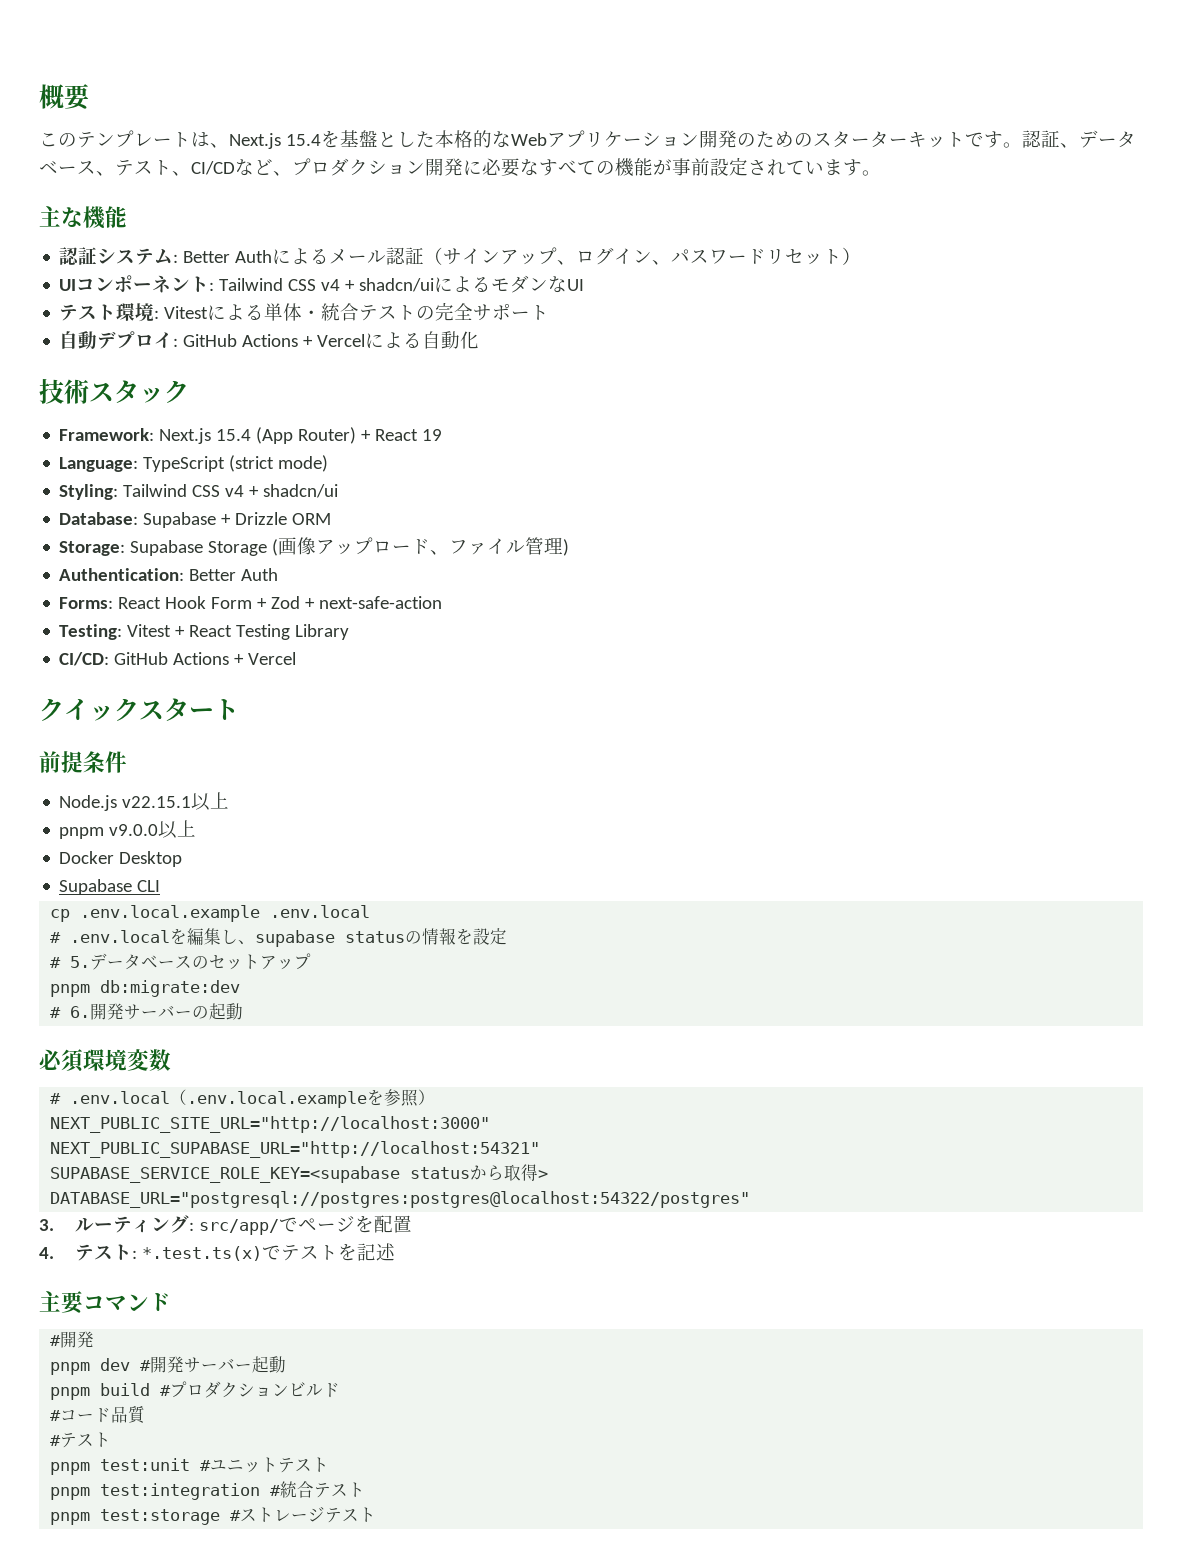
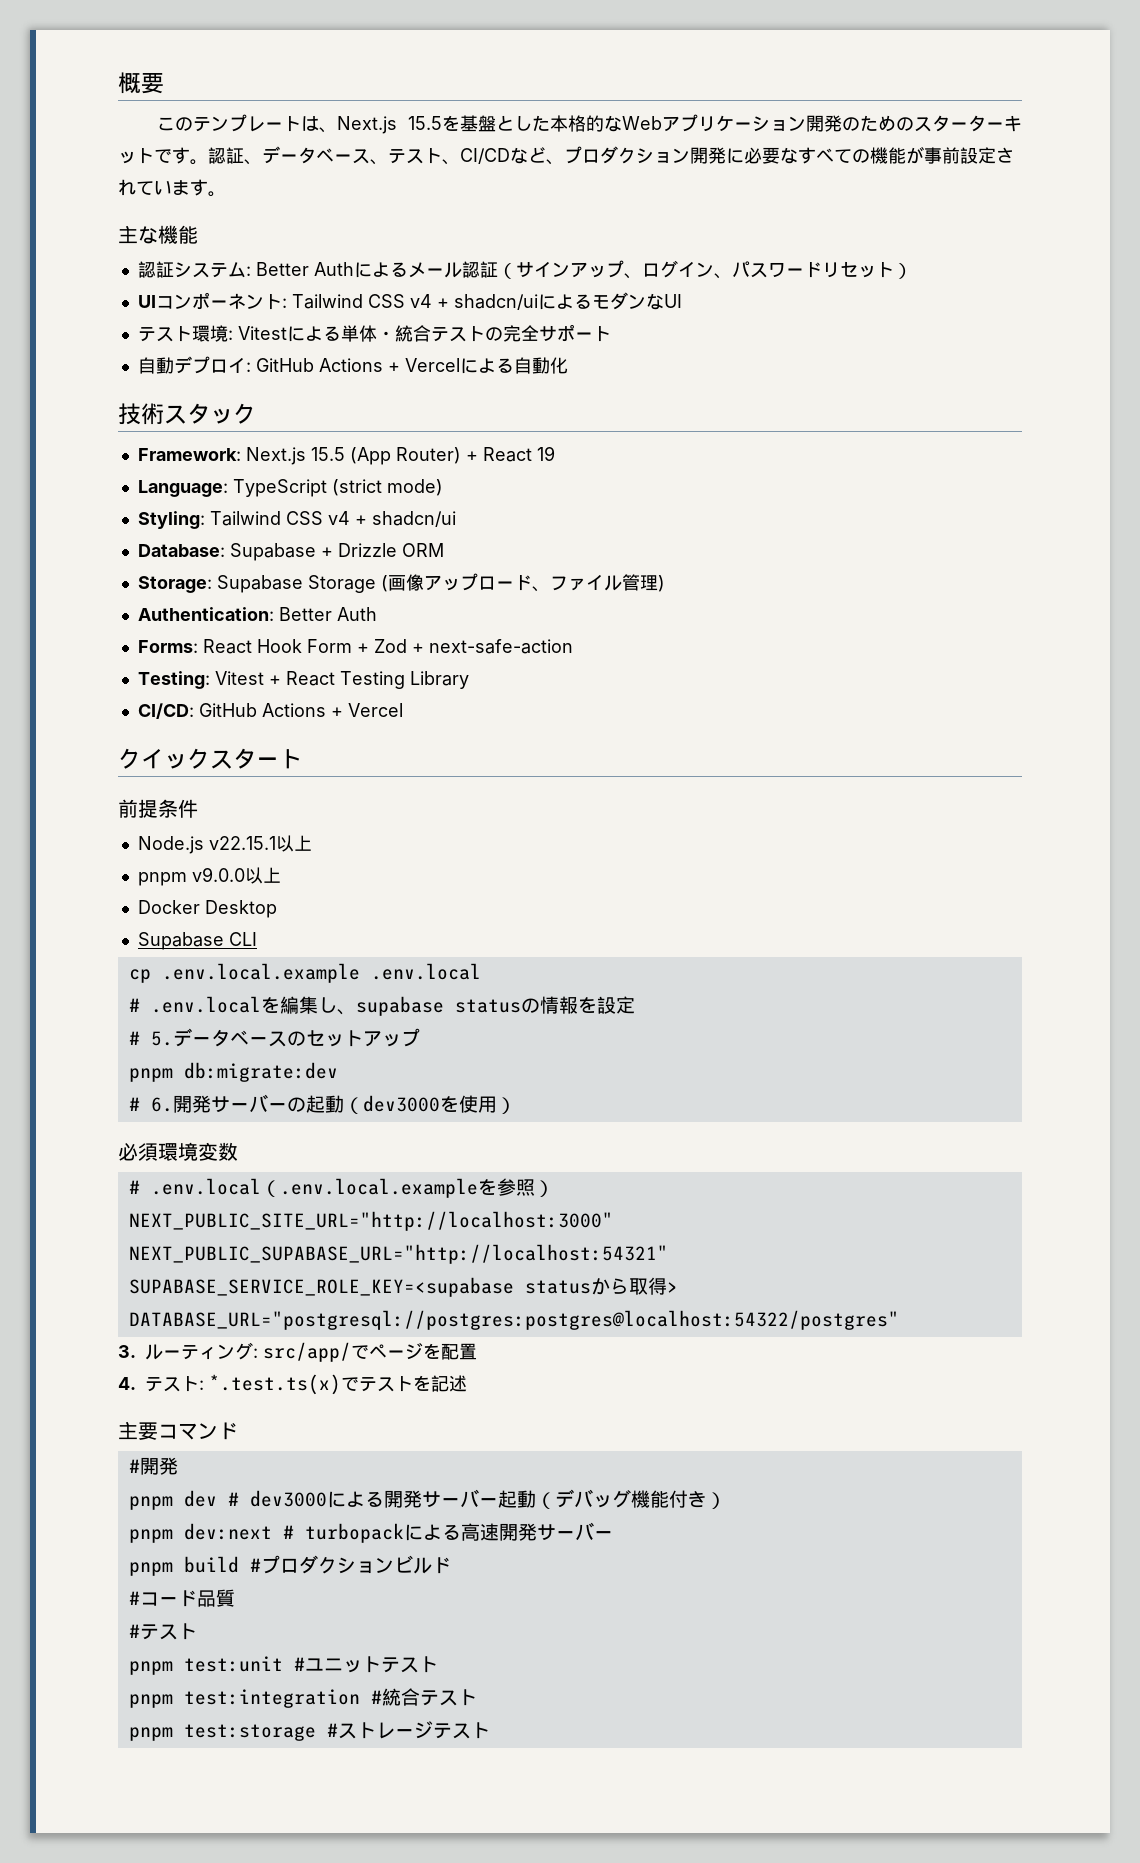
[285,134,321,146] 15.4 -> [407,116,442,130] 15.5
[216,429,252,441] 15.4 -> [310,447,345,461] 15.5
(244, 1011) none -> [343,1095,516,1114] （dev3000を使用）
(152, 1365) none -> [249,1490,384,1508] dev3000による
(287, 1364) none -> [535,1489,726,1509] [128,1522,613,1543] （デバッグ機能付き） // pnpm dev:next # turbopackによる高速開発サーバー

